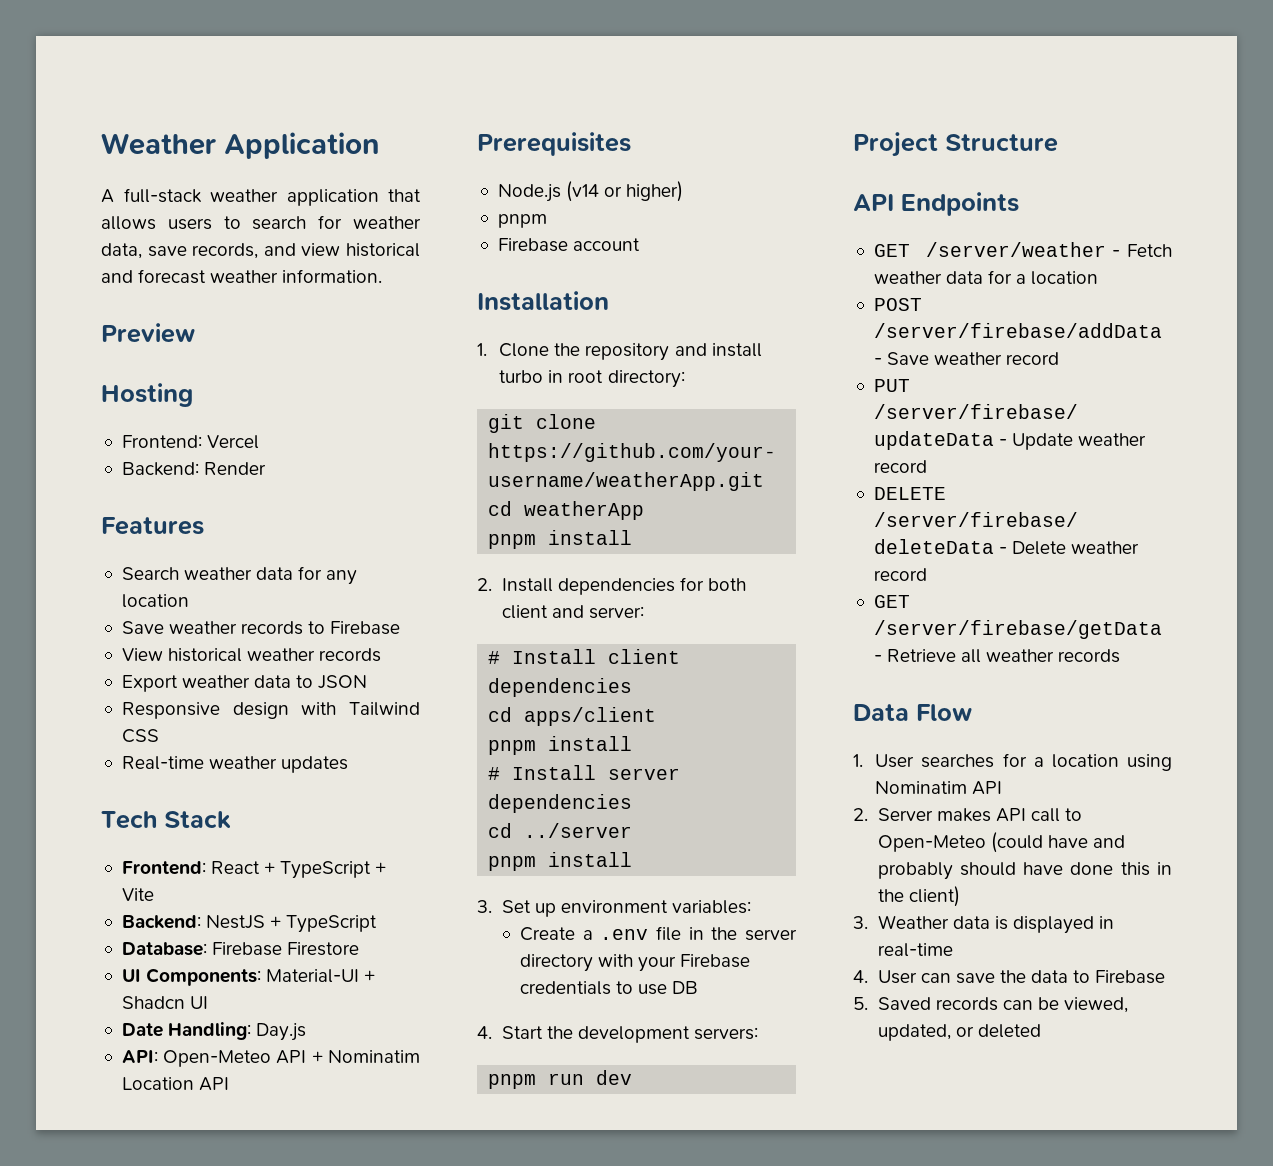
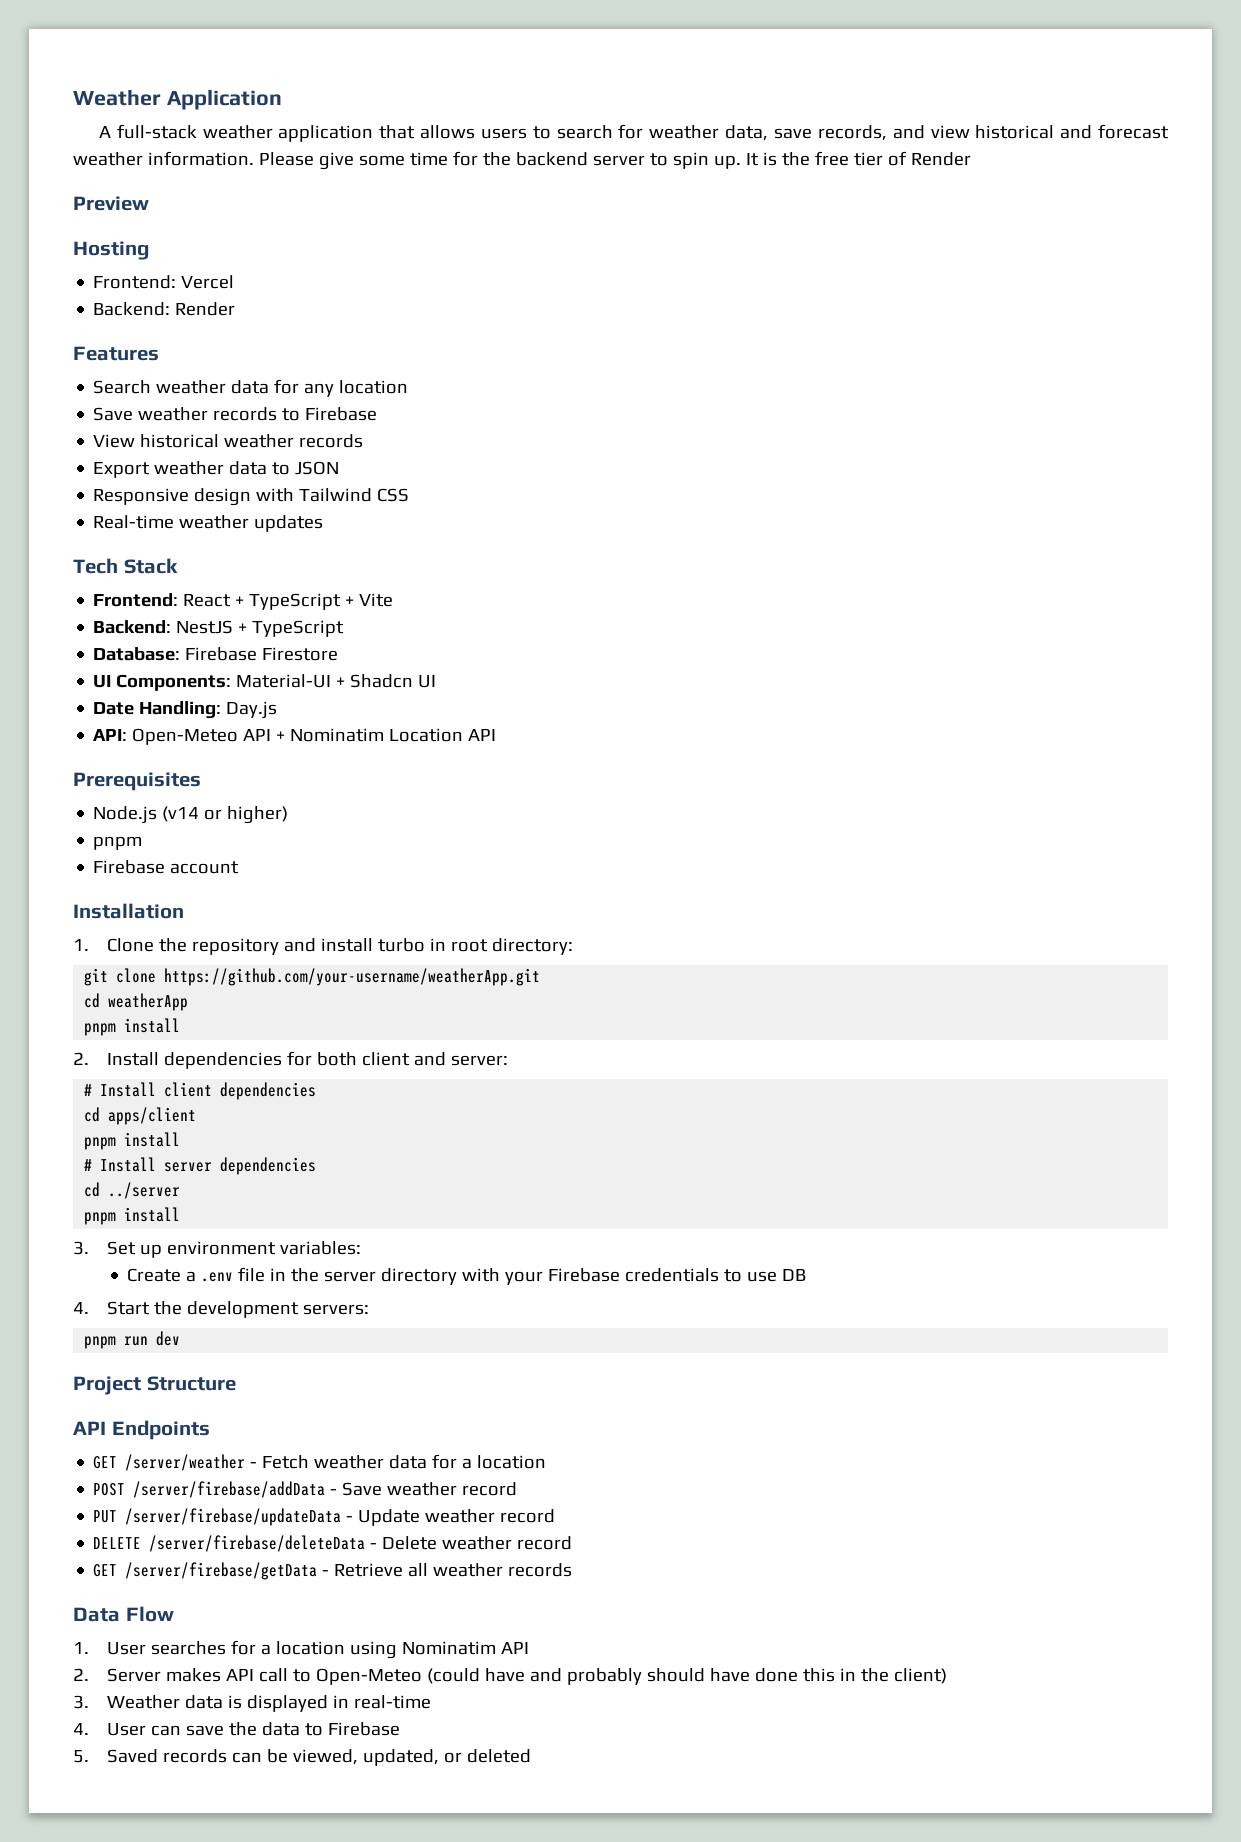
(383, 276) none -> [258,151,971,170] Please give some time for the backend server to spin up. It is the free tier of Render

